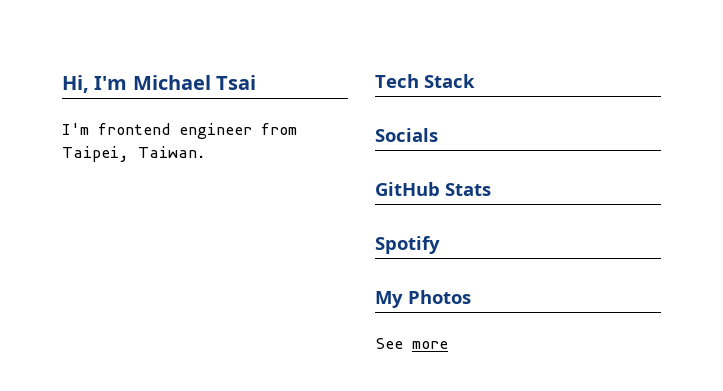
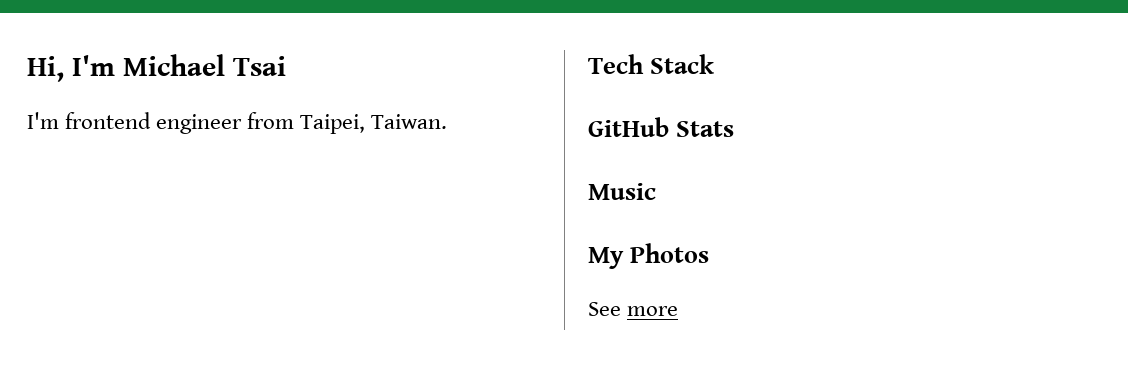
[375,128,438,142] // Socials -> (715, 64) none
[375,236,440,254] Spotify -> [588,183,656,200] Music

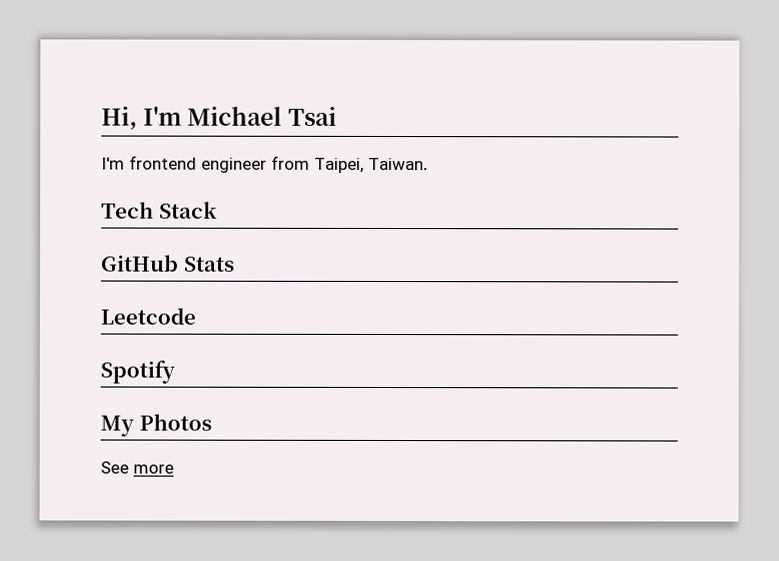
[588,183,656,200] Music -> [100,307,196,325] [100,360,175,384] Leetcode // Spotify

